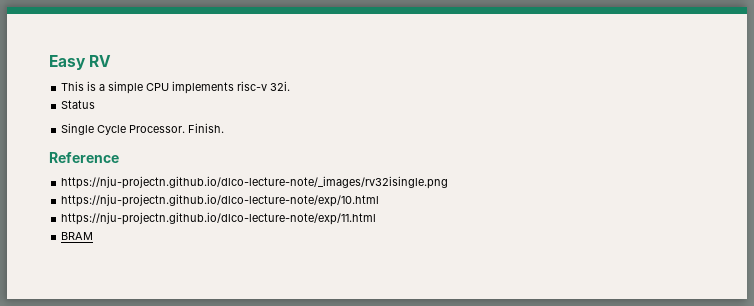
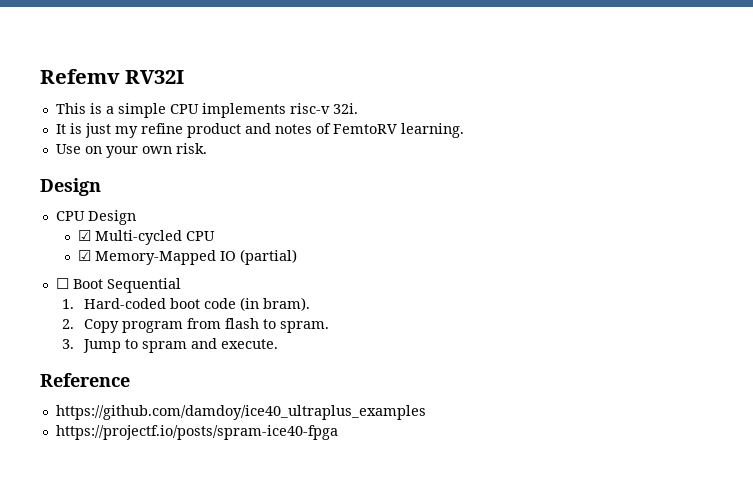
[49,55,112,70] Easy RV -> [40,69,184,84] Refemv RV32I
[61,100,96,109] [61,123,225,135] [49,152,119,163] [61,176,449,189] [61,194,380,207] [61,212,377,225] [61,232,94,240] Status // Single Cycle Processor. Finish. // Reference // https://nju-projectn.github.io/dlco-lecture-note/_images/rv32isingle.png // https://nju-projectn.github.io/dlco-lecture-note/exp/10.html // https://nju-projectn.github.io/dlco-lecture-note/exp/11.html // BRAM -> [55,123,464,138] [55,143,207,158] [40,178,101,196] [55,210,136,225] [78,230,216,245] [78,249,298,265] [55,278,181,293] [62,297,311,311] [62,318,330,333] [62,338,279,353] [40,373,130,387] [55,405,426,420] [55,425,338,440] It is just my refine product and notes of FemtoRV learning. // Use on your own risk. // Design // CPU Design // ☑ Multi-cycled CPU // ☑ Memory-Mapped IO (partial) // ☐ Boot Sequential // 1. Hard-coded boot code (in bram). // 2. Copy program from flash to spram. // 3. Jump to spram and execute. // Reference // https://github.com/damdoy/ice40_ultraplus_examples // https://projectf.io/posts/spram-ice40-fpga

